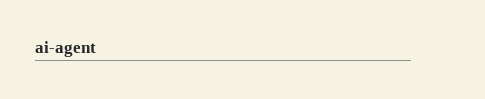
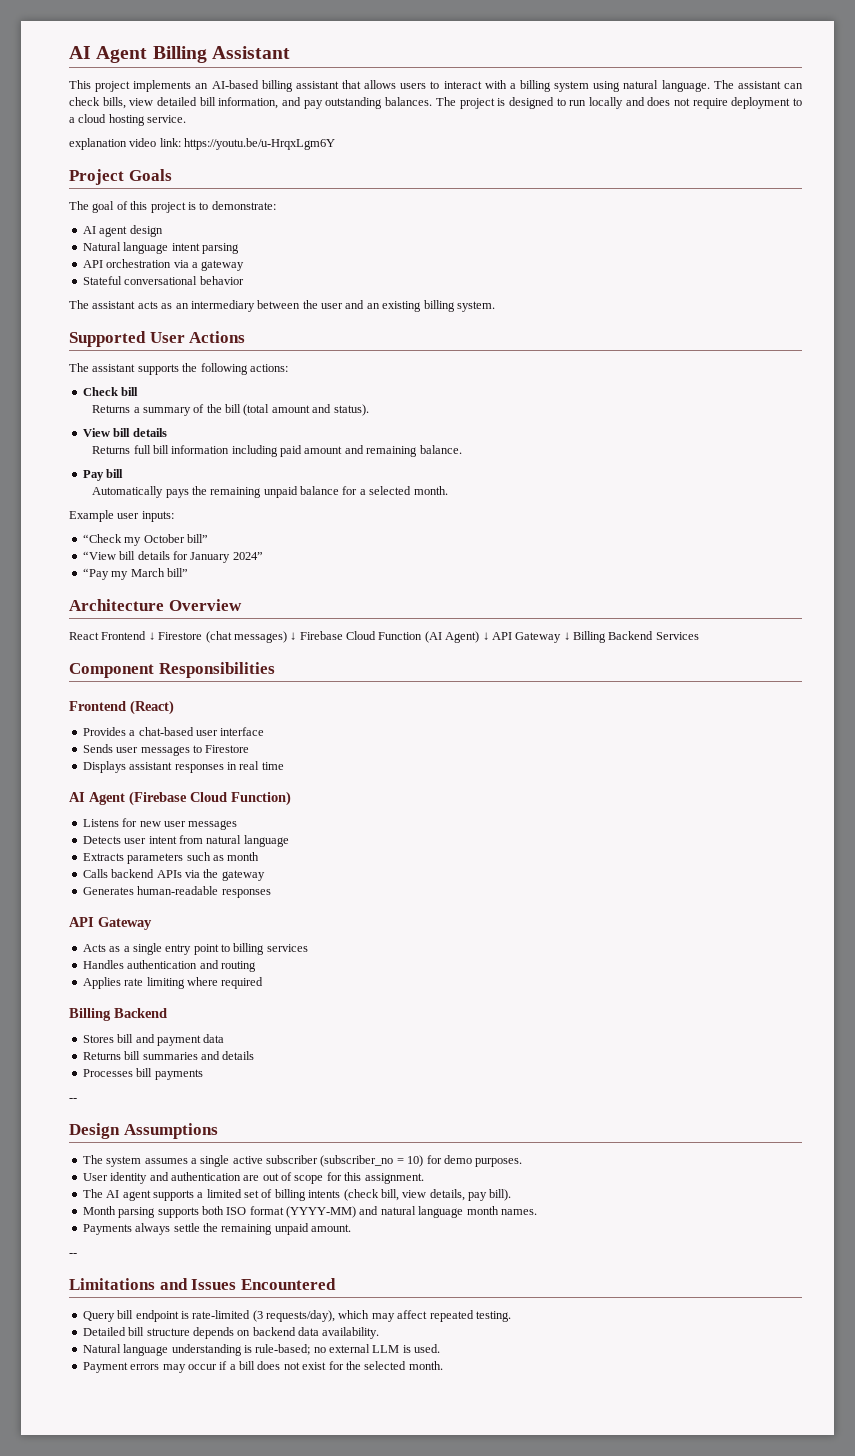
[35,41,96,57] ai-agent -> [69,46,290,63] [69,80,803,92] [69,97,802,109] [69,114,187,126] [69,138,336,150] [69,169,172,185] [69,201,276,213] [82,225,163,237] [82,242,239,254] [82,259,245,271] [82,276,244,285] [69,300,495,312] [69,331,246,347] [69,363,288,375] [82,387,139,396] [92,404,369,416] [82,428,167,437] [92,445,462,457] [82,469,124,481] [92,486,448,498] [69,510,174,522] [82,534,208,546] [82,551,263,563] [82,568,188,580] [69,599,242,611] [69,631,699,643] [69,662,275,678] [69,700,174,715] [82,727,265,736] [82,744,250,756] [82,761,284,773] [69,791,291,806] [82,818,238,830] [82,835,289,847] [82,852,260,864] [82,869,265,881] [82,886,271,898] [69,917,152,930] [82,943,308,955] [82,960,256,972] [82,977,264,989] [69,1008,167,1021] [82,1034,225,1046] [82,1051,255,1060] [82,1068,203,1080] [69,1098,77,1101] [69,1123,218,1139] [82,1155,523,1167] [82,1172,424,1184] [82,1189,512,1201] [82,1206,537,1218] [82,1223,351,1235] [69,1253,77,1256] [69,1278,336,1290] [82,1310,511,1322] [82,1327,380,1339] [82,1344,441,1356] [82,1361,443,1373] AI Agent Billing Assistant // This project implements an AI-based billing assistant that allows users to interact with a billing system using natural language. The assistant can check bills, view detailed bill information, and pay outstanding balances. The project is designed to run locally and does not require deployment to a cloud hosting service. // explanation video link: https://youtu.be/u-HrqxLgm6Y // Project Goals // The goal of this project is to demonstrate: // AI agent design // Natural language intent parsing // API orchestration via a gateway // Stateful conversational behavior // The assistant acts as an intermediary between the user and an existing billing system. // Supported User Actions // The assistant supports the following actions: // Check bill // Returns a summary of the bill (total amount and status). // View bill details // Returns full bill information including paid amount and remaining balance. // Pay bill // Automatically pays the remaining unpaid balance for a selected month. // Example user inputs: // “Check my October bill” // “View bill details for January 2024” // “Pay my March bill” // Architecture Overview // React Frontend ↓ Firestore (chat messages) ↓ Firebase Cloud Function (AI Agent) ↓ API Gateway ↓ Billing Backend Services // Component Responsibilities // Frontend (React) // Provides a chat-based user interface // Sends user messages to Firestore // Displays assistant responses in real time // AI Agent (Firebase Cloud Function) // Listens for new user messages // Detects user intent from natural language // Extracts parameters such as month // Calls backend APIs via the gateway // Generates human-readable responses // API Gateway // Acts as a single entry point to billing services // Handles authentication and routing // Applies rate limiting where required // Billing Backend // Stores bill and payment data // Returns bill summaries and details // Processes bill payments // -- // Design Assumptions // The system assumes a single active subscriber (subscriber_no = 10) for demo purposes. // User identity and authentication are out of scope for this assignment. // The AI agent supports a limited set of billing intents (check bill, view details, pay bill). // Month parsing supports both ISO format (YYYY-MM) and natural language month names. // Payments always settle the remaining unpaid amount. // -- // Limitations and Issues Encountered // Query bill endpoint is rate-limited (3 requests/day), which may affect repeated testing. // Detailed bill structure depends on backend data availability. // Natural language understanding is rule-based; no external LLM is used. // Payment errors may occur if a bill does not exist for the selected month.

